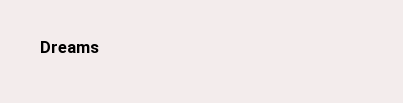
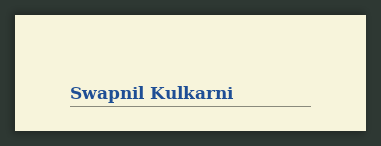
[40,41,99,53] Dreams -> [70,86,234,103] Swapnil Kulkarni

